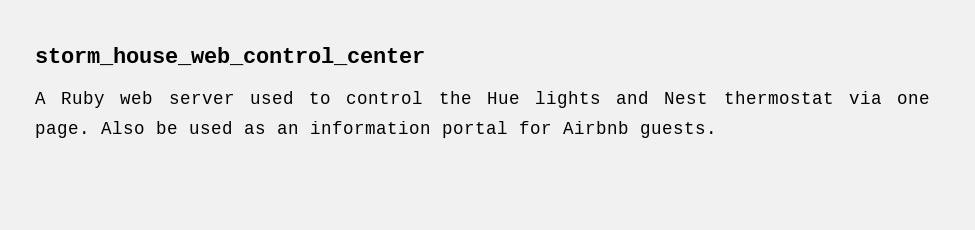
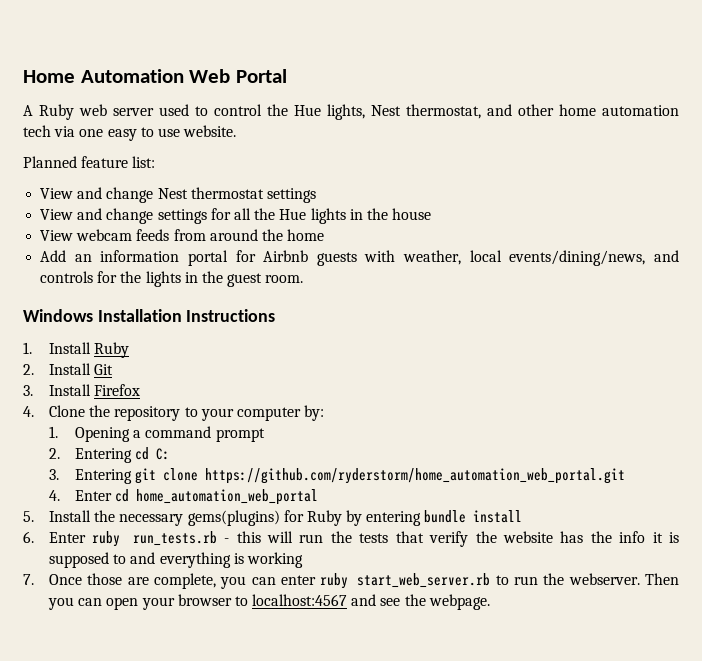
[35,47,425,66] storm_house_web_control_center -> [23,69,287,83] Home Automation Web Portal
[534,91,930,108] [35,121,266,138] lights and Nest thermostat via one page. Also be used as -> [327,104,679,120] [23,125,237,141] [23,156,156,168] [40,187,316,203] [40,208,432,224] [40,229,325,241] [40,250,67,262] lights, Nest thermostat, and other home automation tech via one easy to use website. // Planned feature list: // View and change Nest thermostat settings // View and change settings for all the Hue lights in the house // View webcam feeds from around the home // Add
[640,122,717,138] guests. -> [316,250,679,266] [40,271,304,287] [23,309,276,322] [23,342,130,358] [23,363,114,375] [23,384,141,396] [23,405,325,421] [48,426,265,442] [48,447,171,463] [48,468,626,484] [48,489,319,505] [23,510,523,526] [23,531,680,547] [48,552,303,568] [23,573,680,589] [47,594,490,610] guests with weather, local events/dining/news, and controls for the lights in the guest room. // Windows Installation Instructions // 1. Install Ruby // 2. Install Git // 3. Install Firefox // 4. Clone the repository to your computer by: // 1. Opening a command prompt // 2. Entering cd C: // 3. Entering git clone https://github.com/ryderstorm/home_automation_web_portal.git // 4. Enter cd home_automation_web_portal // 5. Install the necessary gems(plugins) for Ruby by entering bundle install // 6. Enter ruby run_tests.rb - this will run the tests that verify the website has the info it is supposed to and everything is working // 7. Once those are complete, you can enter ruby start_web_server.rb to run the webserver. Then you can open your browser to localhost:4567 and see the webpage.

